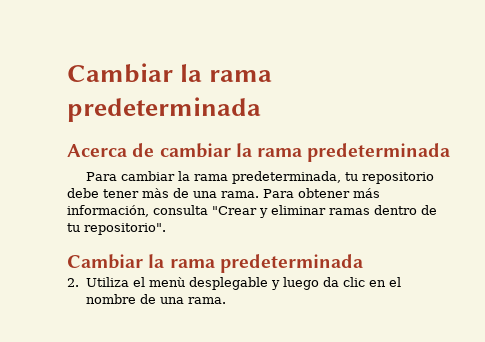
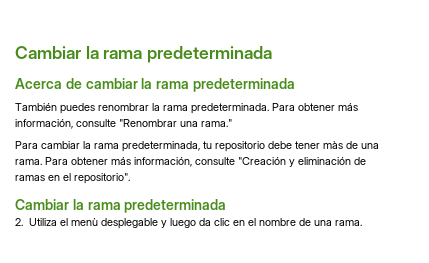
(451, 152) none -> [15,103,358,114] [15,119,232,129] // También puedes renombrar la rama predeterminada. Para obtener más información, consulte "Renombrar una rama."
[153,205,437,218] [67,223,80,232] consulta "Crear y eliminar ramas dentro de tu -> [195,157,366,167] [15,173,71,181] consulte "Creación y eliminación de ramas en el

